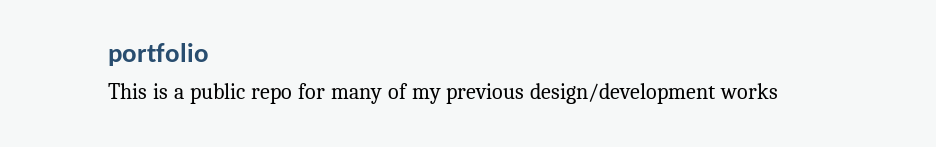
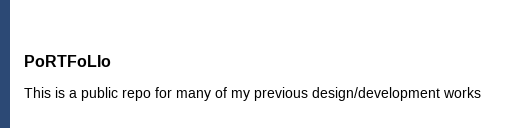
[108,43,209,66] portfolio -> [24,55,111,67] PoRTFoLIo

